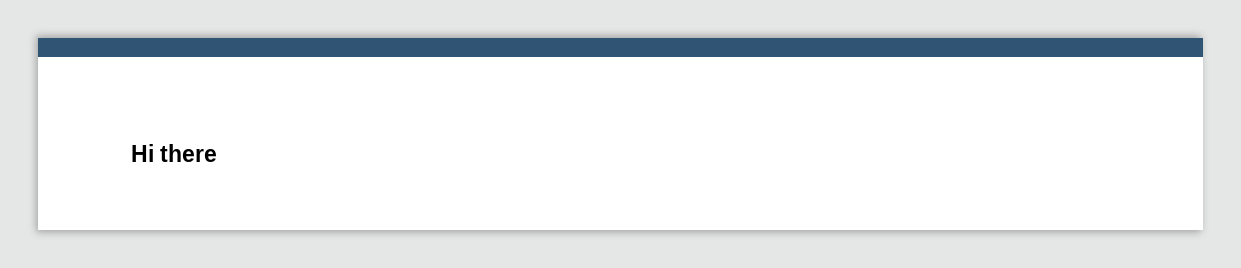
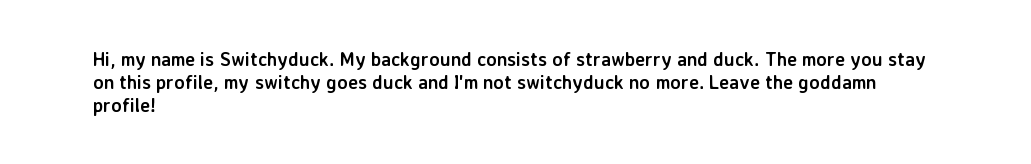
[131,144,218,162] Hi there -> [93,52,926,70] [93,75,876,93] [93,98,156,116] Hi, my name is Switchyduck. My background consists of strawberry and duck. The more you stay on this profile, my switchy goes duck and I'm not switchyduck no more. Leave the goddamn profile!

